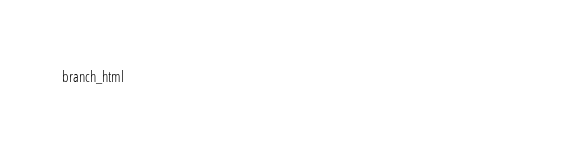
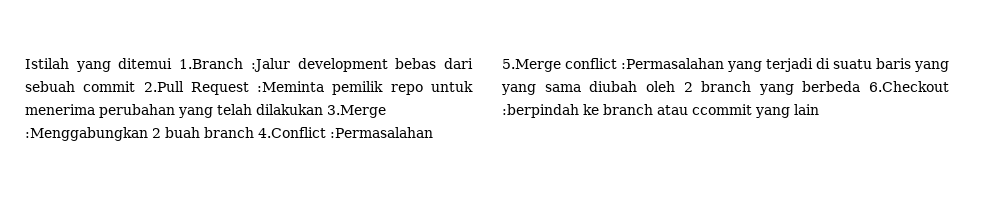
[62,70,124,84] branch_html -> [25,58,474,72] [25,81,473,95] [25,104,386,118] [25,127,433,141] [502,58,949,72] [501,81,949,95] [502,104,819,118] Istilah yang ditemui 1.Branch :Jalur development bebas dari sebuah commit 2.Pull Request :Meminta pemilik repo untuk menerima perubahan yang telah dilakukan 3.Merge :Menggabungkan 2 buah branch 4.Conflict :Permasalahan 5.Merge conflict :Permasalahan yang terjadi di suatu baris yang yang sama diubah oleh 2 branch yang berbeda 6.Checkout :berpindah ke branch atau ccommit yang lain

